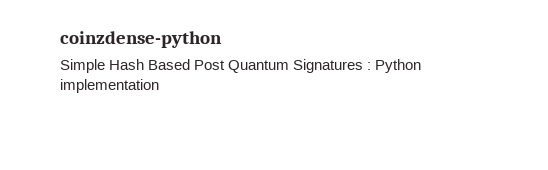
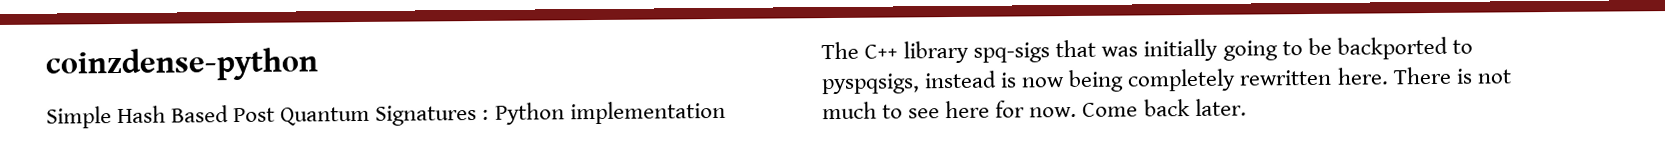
(159, 86) none -> [821,36,1473,64] [821,66,1512,95] [822,98,1247,120] // The C++ library spq-sigs that was initially going to be backported to pyspqsigs, instead is now being completely rewritten here. There is not much to see here for now. Come back later.

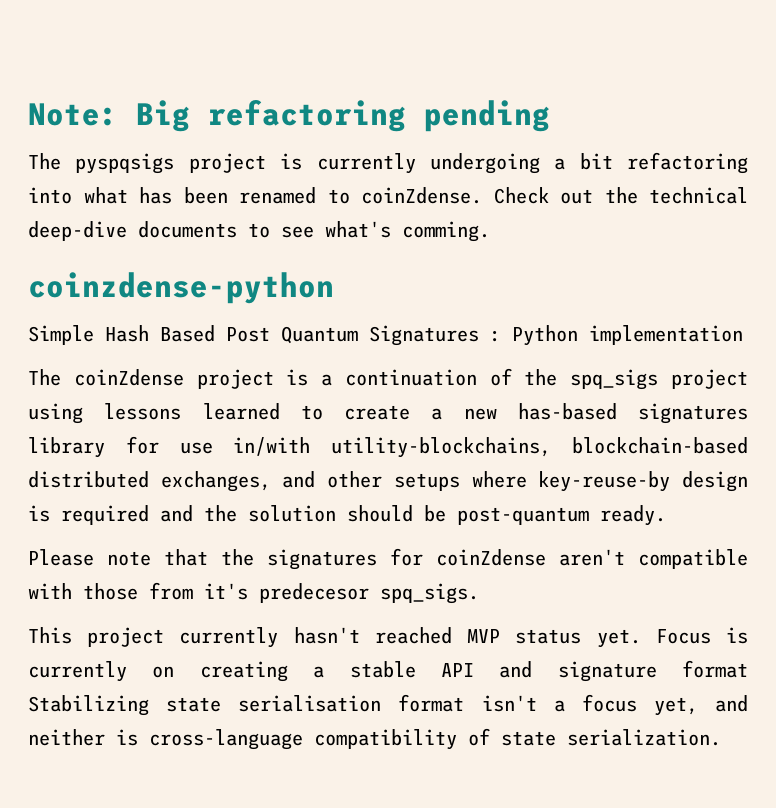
(45, 64) none -> [28,99,550,132] [28,152,748,174] [28,187,748,204] [28,221,490,242] Note: Big refactoring pending // The pyspqsigs project is currently undergoing a bit refactoring into what has been renamed to coinZdense. Check out the technical deep-dive documents to see what's comming. //
[864,36,1473,64] [821,66,1512,95] [822,98,1247,120] C++ library spq-sigs that was initially going to be backported to pyspqsigs, instead is now being completely rewritten here. There is not much to see here for now. Come back later. -> [73,368,748,390] [28,403,748,424] [28,436,748,458] [28,471,748,492] [28,505,666,526] [28,548,748,570] [28,582,479,604] [28,627,748,648] [28,660,748,682] [28,694,748,716] [28,728,721,750] coinZdense project is a continuation of the spq_sigs project using lessons learned to create a new has-based signatures library for use in/with utility-blockchains, blockchain-based distributed exchanges, and other setups where key-reuse-by design is required and the solution should be post-quantum ready. // Please note that the signatures for coinZdense aren't compatible with those from it's predecesor spq_sigs. // This project currently hasn't reached MVP status yet. Focus is currently on creating a stable API and signature format Stabilizing state serialisation format isn't a focus yet, and neither is cross-language compatibility of state serialization.

